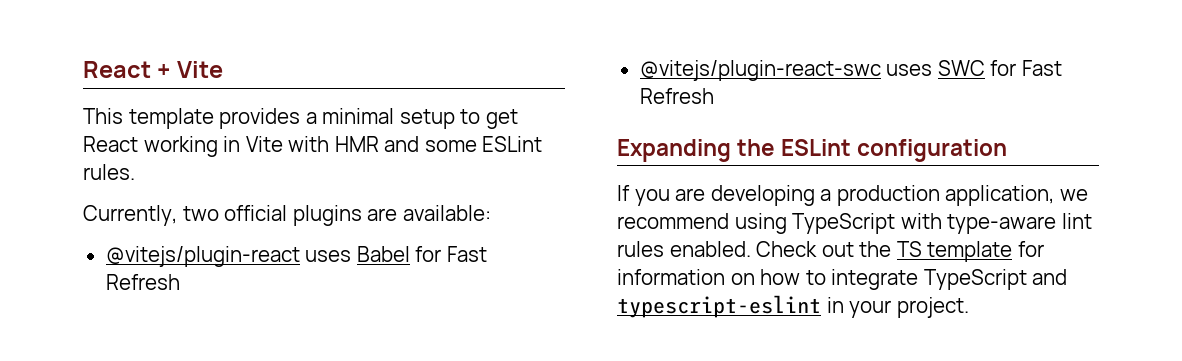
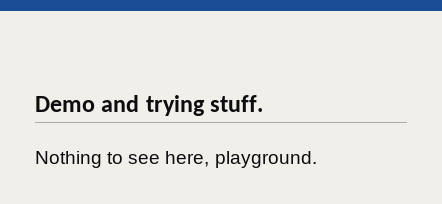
[83,61,223,78] [83,108,518,129] [83,136,543,157] [83,164,135,180] [83,205,491,226] [105,246,487,267] [105,274,180,290] [639,60,1062,81] [639,88,714,104] [617,139,1008,162] [617,185,1088,206] [617,213,1092,234] [617,241,1044,262] [617,269,1068,290] [617,295,969,318] React + Vite // This template provides a minimal setup to get React working in Vite with HMR and some ESLint rules. // Currently, two official plugins are available: // @vitejs/plugin-react uses Babel for Fast Refresh // @vitejs/plugin-react-swc uses SWC for Fast Refresh // Expanding the ESLint configuration // If you are developing a production application, we recommend using TypeScript with type-aware lint rules enabled. Check out the TS template for information on how to integrate TypeScript and typescript-eslint in your project. -> [35,95,264,116] [35,151,317,168] Demo and trying stuff. // Nothing to see here, playground.

